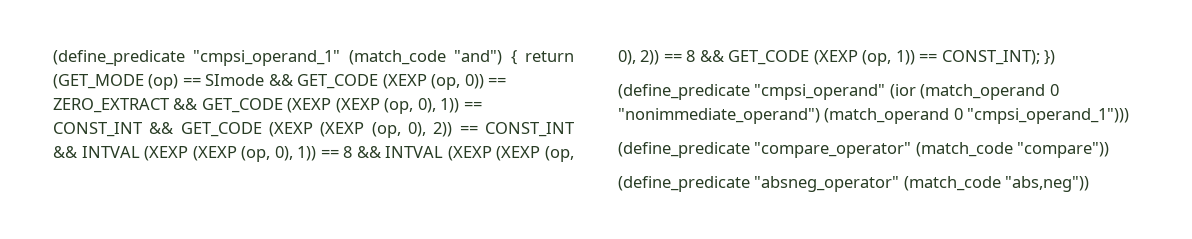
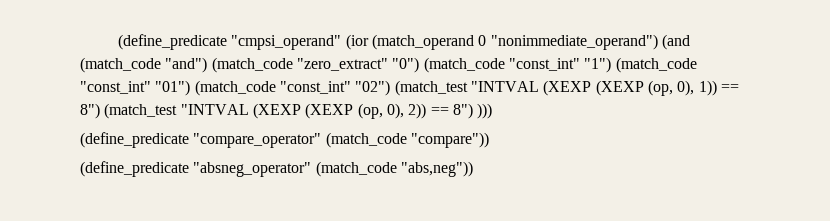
[53,50,574,66] [53,74,507,90] [53,98,482,114] [53,122,574,138] [53,146,575,162] [618,50,1056,66] [618,84,1059,100] [618,108,1130,124] (define_predicate "cmpsi_operand_1" (match_code "and") { return (GET_MODE (op) == SImode && GET_CODE (XEXP (op, 0)) == ZERO_EXTRACT && GET_CODE (XEXP (XEXP (op, 0), 1)) == CONST_INT && GET_CODE (XEXP (XEXP (op, 0), 2)) == CONST_INT && INTVAL (XEXP (XEXP (op, 0), 1)) == 8 && INTVAL (XEXP (XEXP (op, 0), 2)) == 8 && GET_CODE (XEXP (op, 1)) == CONST_INT); }) // (define_predicate "cmpsi_operand" (ior (match_operand 0 "nonimmediate_operand") (match_operand 0 "cmpsi_operand_1"))) -> [118,34,691,50] [80,57,697,73] [80,80,739,96] [80,103,493,119] (define_predicate "cmpsi_operand" (ior (match_operand 0 "nonimmediate_operand") (and (match_code "and") (match_code "zero_extract" "0") (match_code "const_int" "1") (match_code "const_int" "01") (match_code "const_int" "02") (match_test "INTVAL (XEXP (XEXP (op, 0), 1)) == 8") (match_test "INTVAL (XEXP (XEXP (op, 0), 2)) == 8") )))

